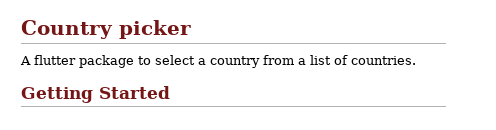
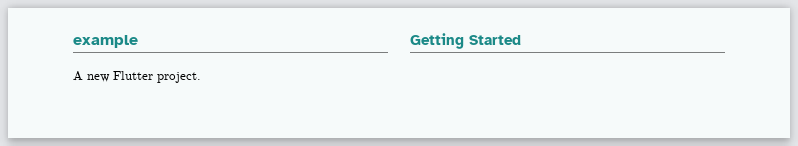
[21,20,191,39] Country picker -> [73,35,138,48] example
[34,55,416,68] flutter package to select a country from a list of countries. -> [87,71,201,83] new Flutter project.

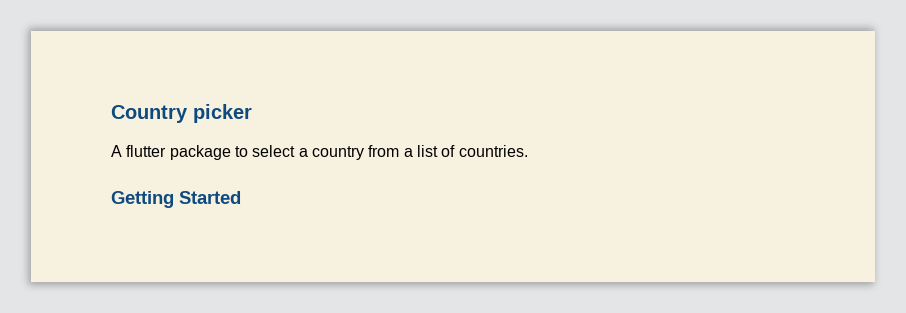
[73,35,138,48] example -> [111,104,252,123] Country picker
[87,71,201,83] new Flutter project. -> [126,145,528,160] flutter package to select a country from a list of countries.

